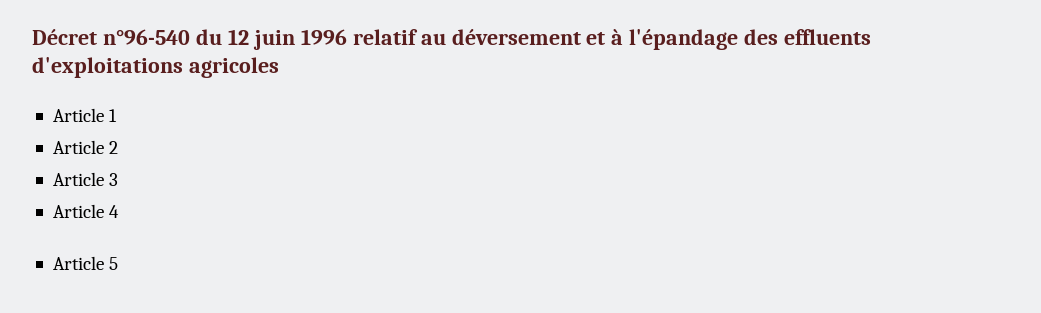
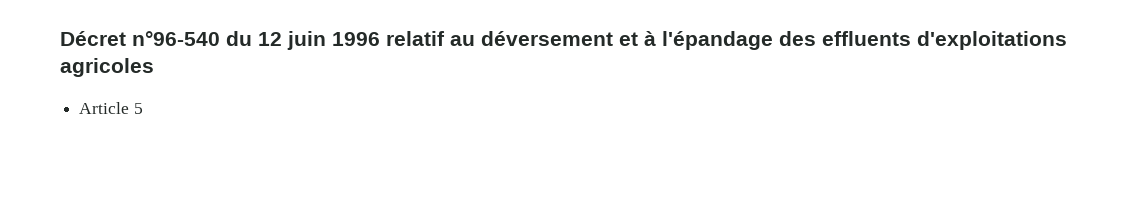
[52,108,118,122] [52,140,119,154] [52,172,119,186] [52,204,120,218] // Article 1 // Article 2 // Article 3 // Article 4 -> (154, 67) none

